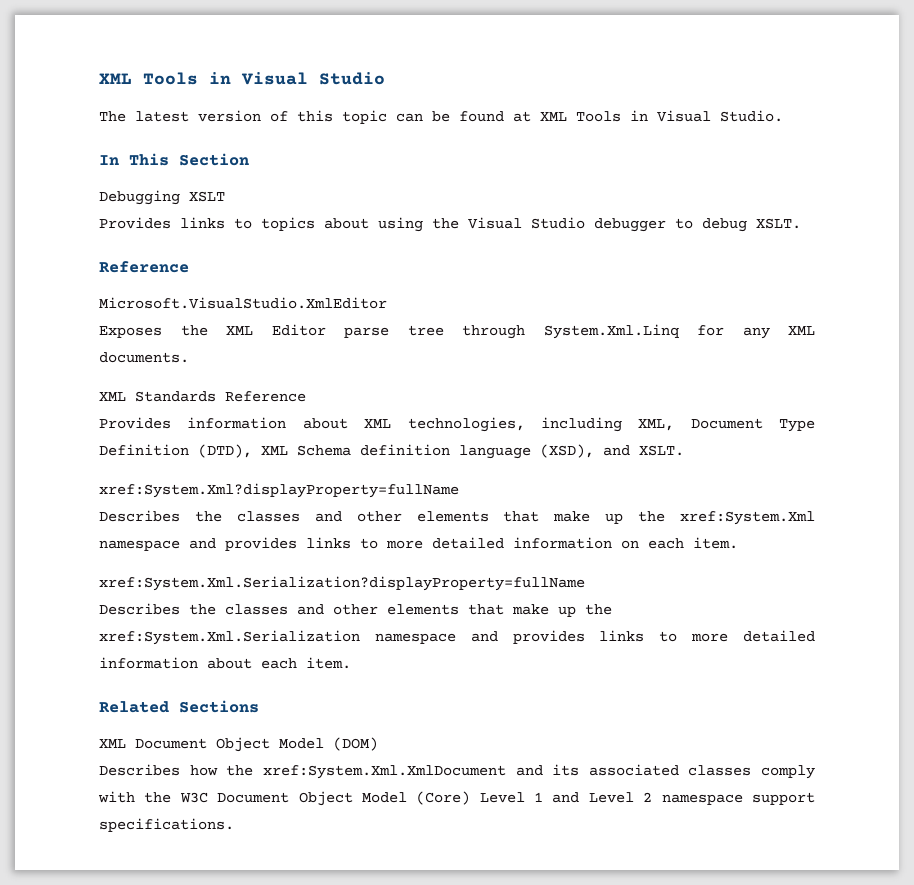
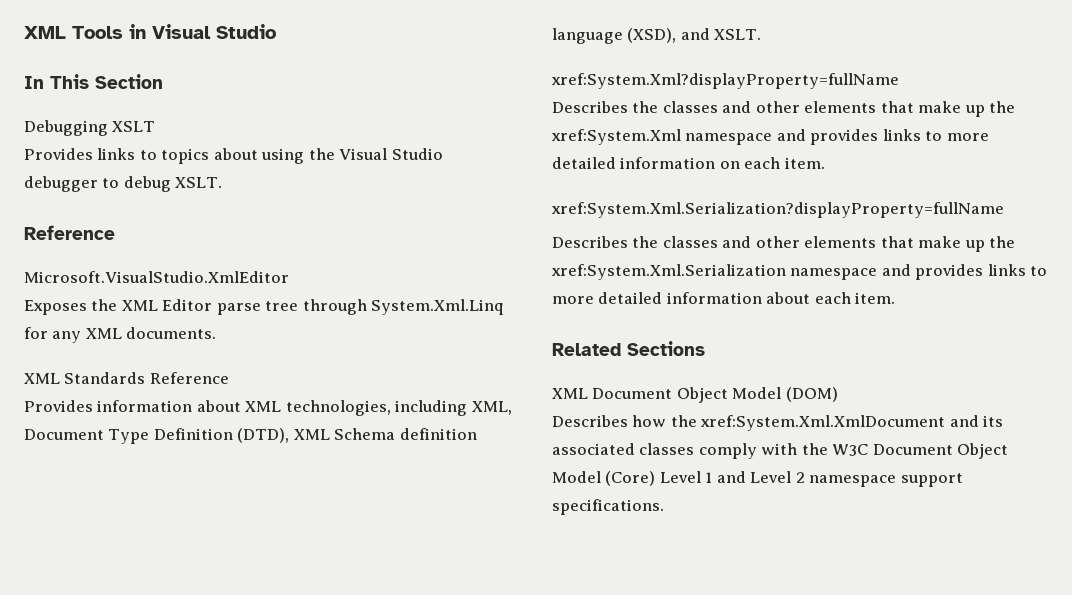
[99,110,783,124] // The latest version of this topic can be found at XML Tools in Visual Studio. -> (276, 31) none

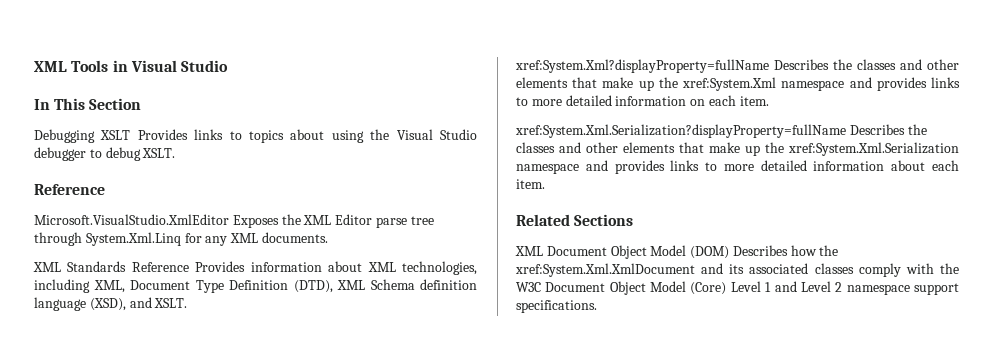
(156, 126) // -> (131, 135) none
(289, 277) // -> (229, 219) none
(229, 378) // -> (189, 267) none
(899, 81) // -> (769, 66) none
(1004, 210) // -> (846, 131) none
(838, 394) // -> (730, 252) none

